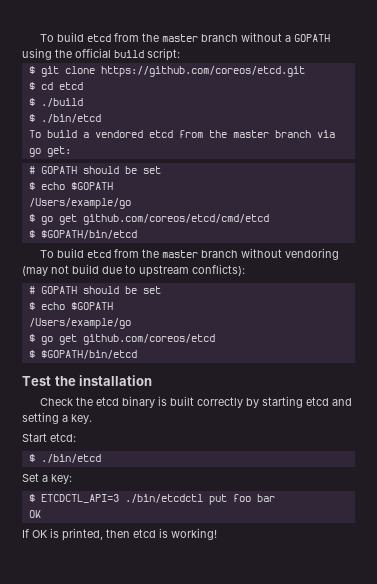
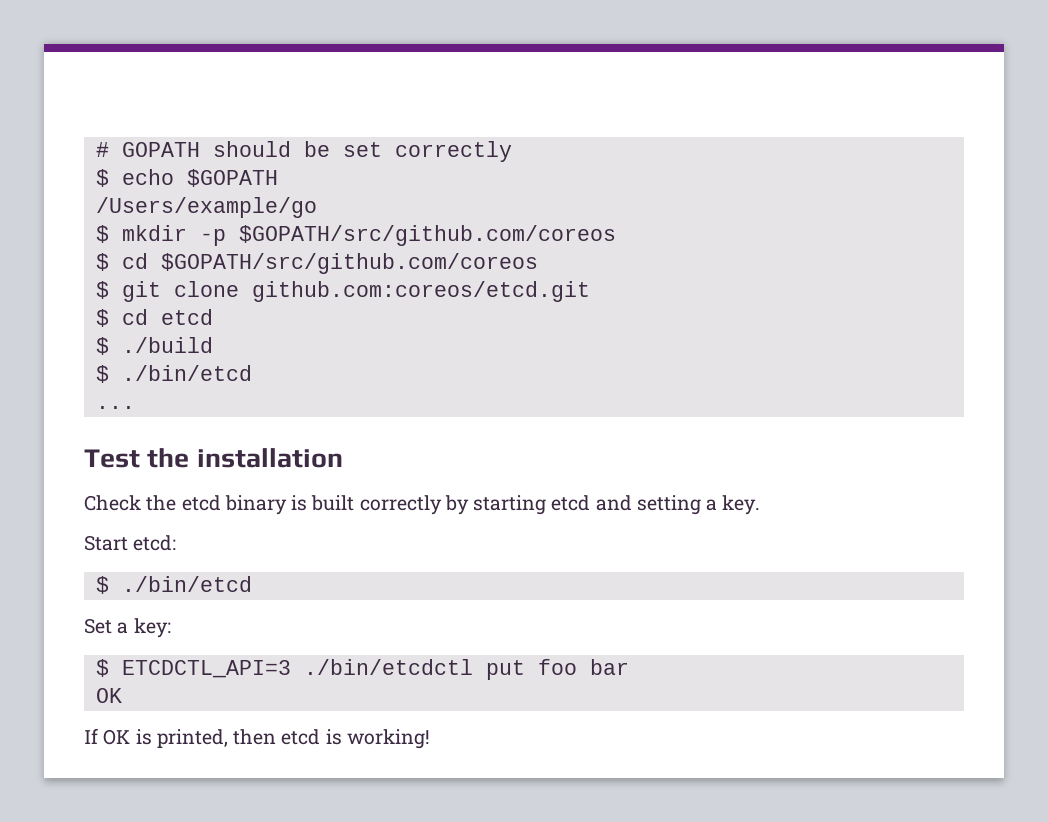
[40,32,331,42] [22,48,180,61] To build etcd from the master branch without a GOPATH using the official build script: -> [95,141,512,162] [95,169,278,187] [95,197,317,218] [95,225,616,246] [95,253,538,274] # GOPATH should be set correctly // $ echo $GOPATH // /Users/example/go // $ mkdir -p $GOPATH/src/github.com/coreos // $ cd $GOPATH/src/github.com/coreos
[100,66,305,77] https://github.com/coreos/etcd.git -> [251,281,590,302] github.com:coreos/etcd.git
[28,130,335,138] [28,146,71,157] [28,166,161,174] [28,182,113,190] [28,198,131,209] [28,214,269,225] [28,230,137,239] [40,248,340,260] [22,264,245,277] [28,286,161,294] [28,302,113,310] [28,318,131,329] [28,334,215,345] [28,350,137,359] To build a vendored etcd from the master branch via go get: // # GOPATH should be set // $ echo $GOPATH // /Users/example/go // $ go get github.com/coreos/etcd/cmd/etcd // $ $GOPATH/bin/etcd // To build etcd from the master branch without vendoring (may not build due to upstream conflicts): // # GOPATH should be set // $ echo $GOPATH // /Users/example/go // $ go get github.com/coreos/etcd // $ $GOPATH/bin/etcd -> [95,406,135,409] ...

